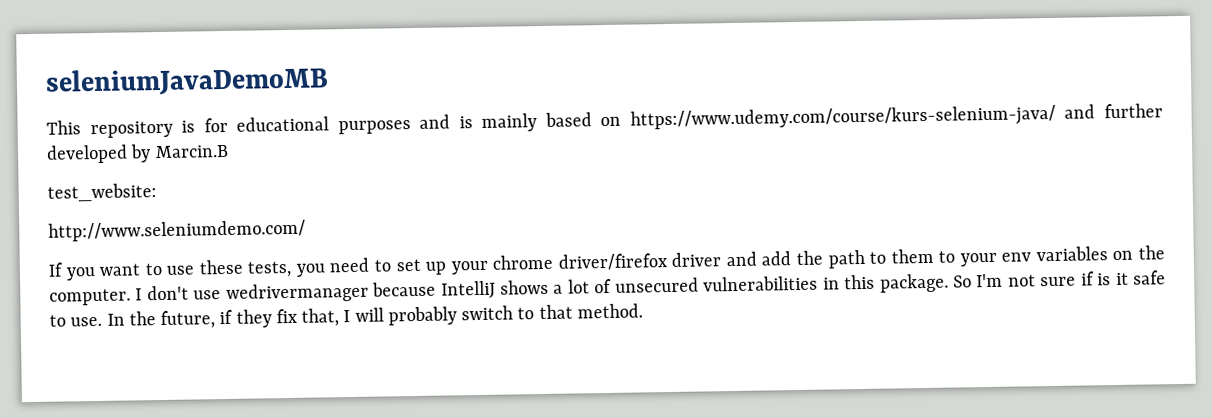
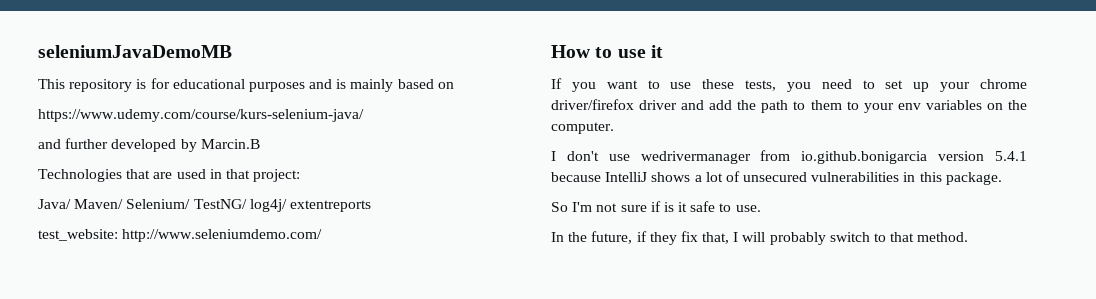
(622, 121) none -> (454, 85) //
(1056, 117) none -> (364, 115) //
[47,183,157,202] [48,219,306,242] test_website: // http://www.seleniumdemo.com/ -> [38,169,301,182] [38,199,371,212] [38,229,323,242] [551,45,663,58] Technologies that are used in that project: // Java/ Maven/ Selenium/ TestNG/ log4j/ extentreports // test_website: http://www.seleniumdemo.com/ // How to use it
(131, 297) none -> (614, 128) //
(369, 292) none -> [760,150,1027,164] from io.github.bonigarcia version 5.4.1
(949, 283) none -> (1002, 178) //
(103, 321) none -> (761, 208) //

